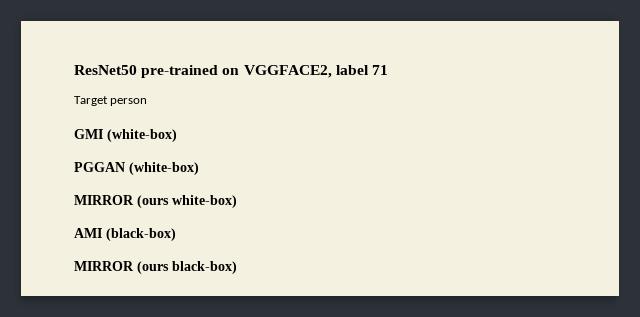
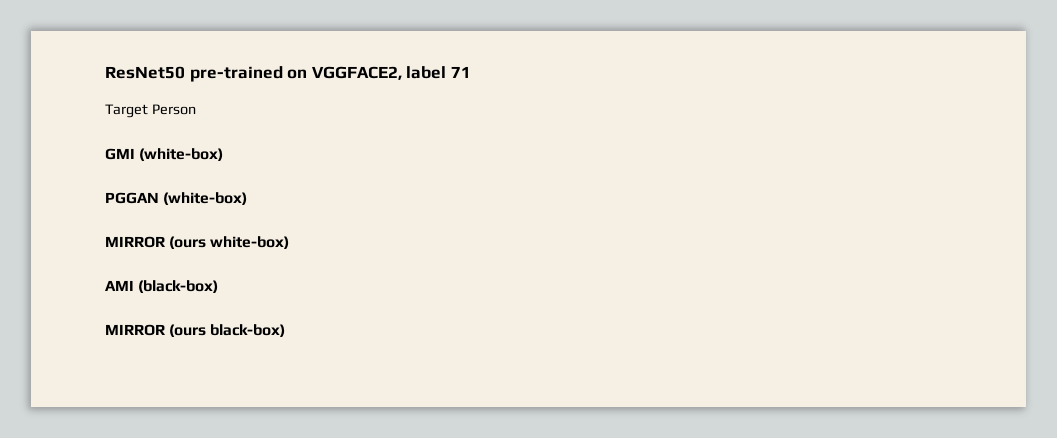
[110,98,148,106] person -> [151,104,196,115] Person

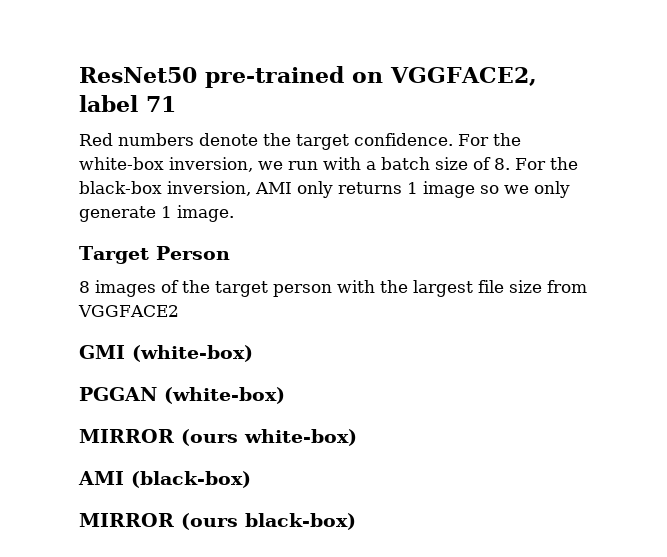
[105,104,196,118] Target Person -> [79,133,521,150] [79,157,578,172] [79,181,570,198] [79,205,234,222] [79,246,230,264] [79,280,587,297] [78,305,179,317] Red numbers denote the target confidence. For the white-box inversion, we run with a batch size of 8. For the black-box inversion, AMI only returns 1 image so we only generate 1 image. // Target Person // 8 images of the target person with the largest file size from VGGFACE2

